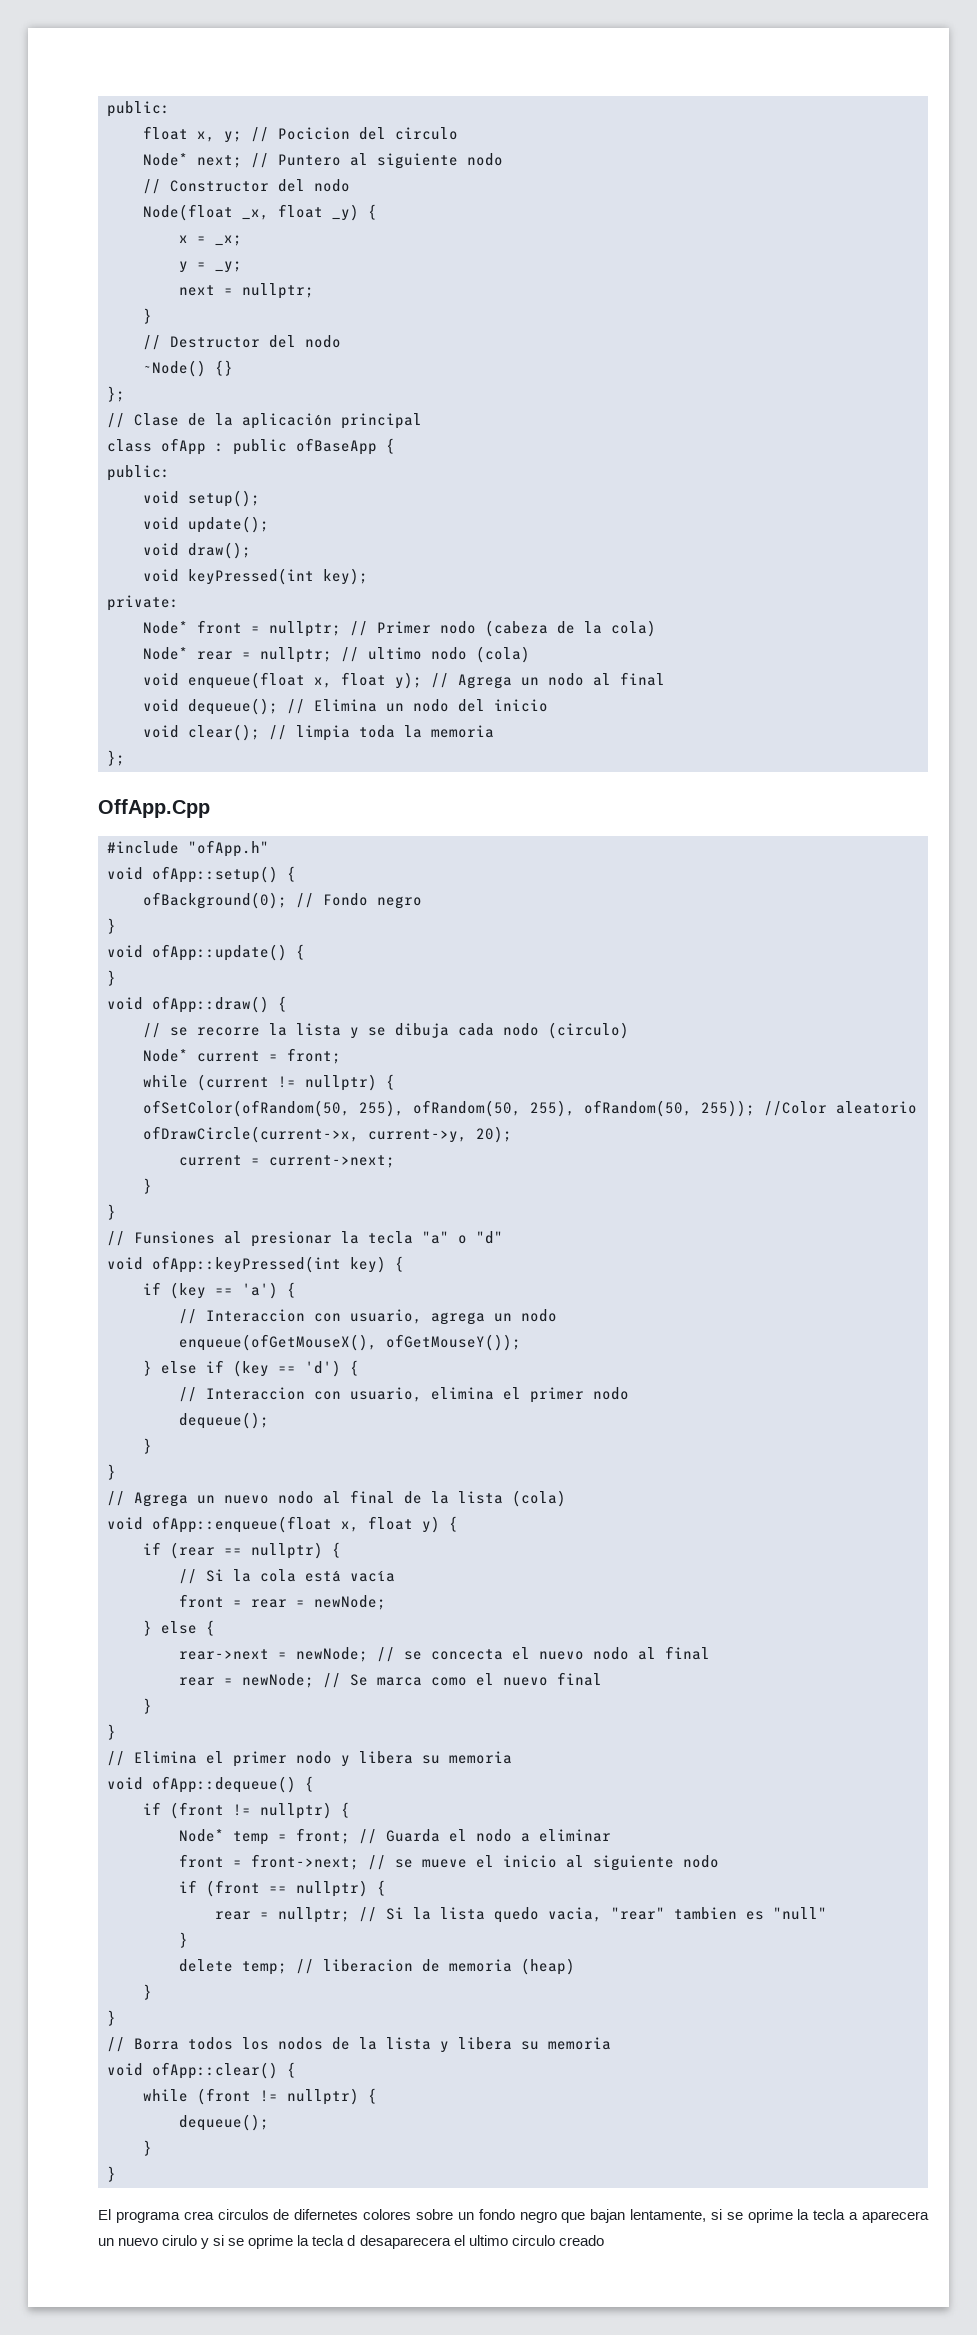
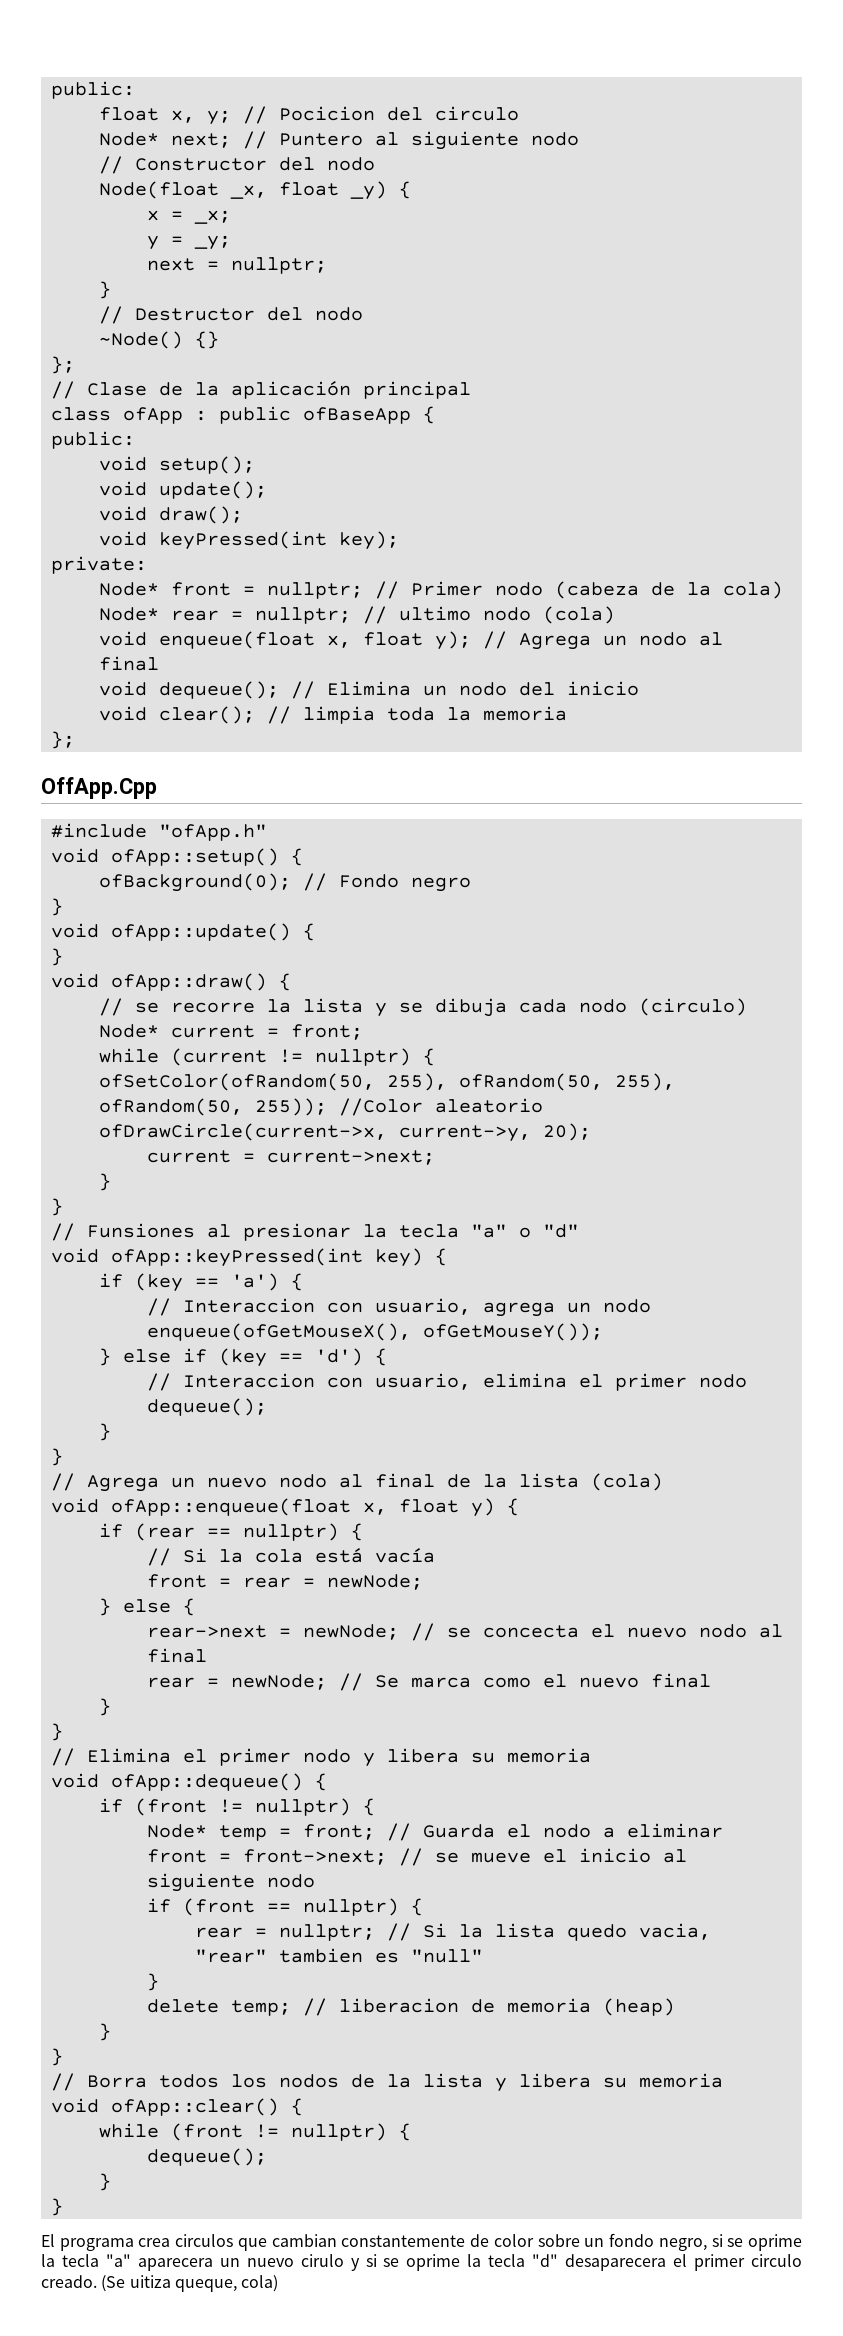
[273,2209,859,2223] de difernetes colores sobre un fondo negro que bajan lentamente, si se oprime la tecla a -> [237,2233,803,2251] [41,2254,131,2267] que cambian constantemente de color sobre un fondo negro, si se oprime la tecla "a"
[347,2235,356,2246] d -> [532,2254,559,2267] "d"
[468,2235,604,2246] ultimo circulo creado -> [694,2254,803,2271] [41,2275,279,2292] primer circulo creado. (Se uitiza queque, cola)

